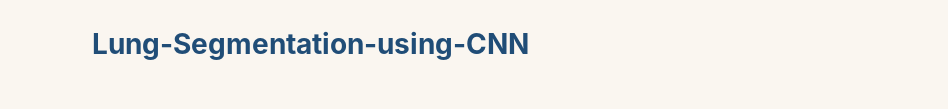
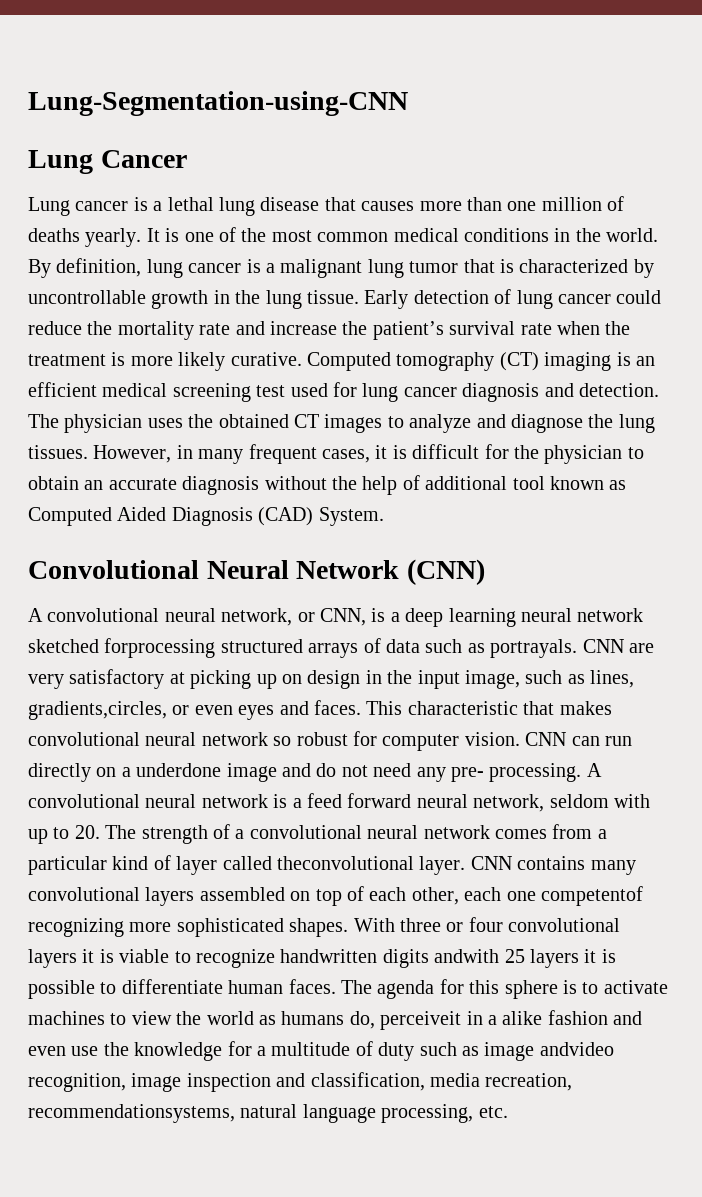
(529, 45) none -> [28,150,187,174] [28,196,625,216] [28,227,659,247] [28,258,654,278] [28,289,662,309] [28,321,631,340] [28,352,655,371] [28,382,659,402] [28,414,655,433] [28,444,644,464] [28,475,627,495] [28,507,384,526] [28,559,485,585] [28,608,644,627] [28,638,654,658] [28,669,635,689] [28,700,612,720] [28,731,632,751] [28,763,602,782] [28,793,650,812] [28,824,607,844] [28,855,636,875] [28,886,643,906] [28,917,621,937] [28,949,616,968] [28,979,668,999] [28,1010,643,1030] [28,1041,614,1061] [28,1072,573,1092] [28,1104,508,1123] // Lung Cancer // Lung cancer is a lethal lung disease that causes more than one million of deaths yearly. It is one of the most common medical conditions in the world. By definition, lung cancer is a malignant lung tumor that is characterized by uncontrollable growth in the lung tissue. Early detection of lung cancer could reduce the mortality rate and increase the patient’s survival rate when the treatment is more likely curative. Computed tomography (CT) imaging is an efficient medical screening test used for lung cancer diagnosis and detection. The physician uses the obtained CT images to analyze and diagnose the lung tissues. However, in many frequent cases, it is difficult for the physician to obtain an accurate diagnosis without the help of additional tool known as Computed Aided Diagnosis (CAD) System. // Convolutional Neural Network (CNN) // A convolutional neural network, or CNN, is a deep learning neural network sketched forprocessing structured arrays of data such as portrayals. CNN are very satisfactory at picking up on design in the input image, such as lines, gradients,circles, or even eyes and faces. This characteristic that makes convolutional neural network so robust for computer vision. CNN can run directly on a underdone image and do not need any pre- processing. A convolutional neural network is a feed forward neural network, seldom with up to 20. The strength of a convolutional neural network comes from a particular kind of layer called theconvolutional layer. CNN contains many convolutional layers assembled on top of each other, each one competentof recognizing more sophisticated shapes. With three or four convolutional layers it is viable to recognize handwritten digits andwith 25 layers it is possible to differentiate human faces. The agenda for this sphere is to activate machines to view the world as humans do, perceiveit in a alike fashion and even use the knowledge for a multitude of duty such as image andvideo recognition, image inspection and classification, media recreation, recommendationsystems, natural language processing, etc.

